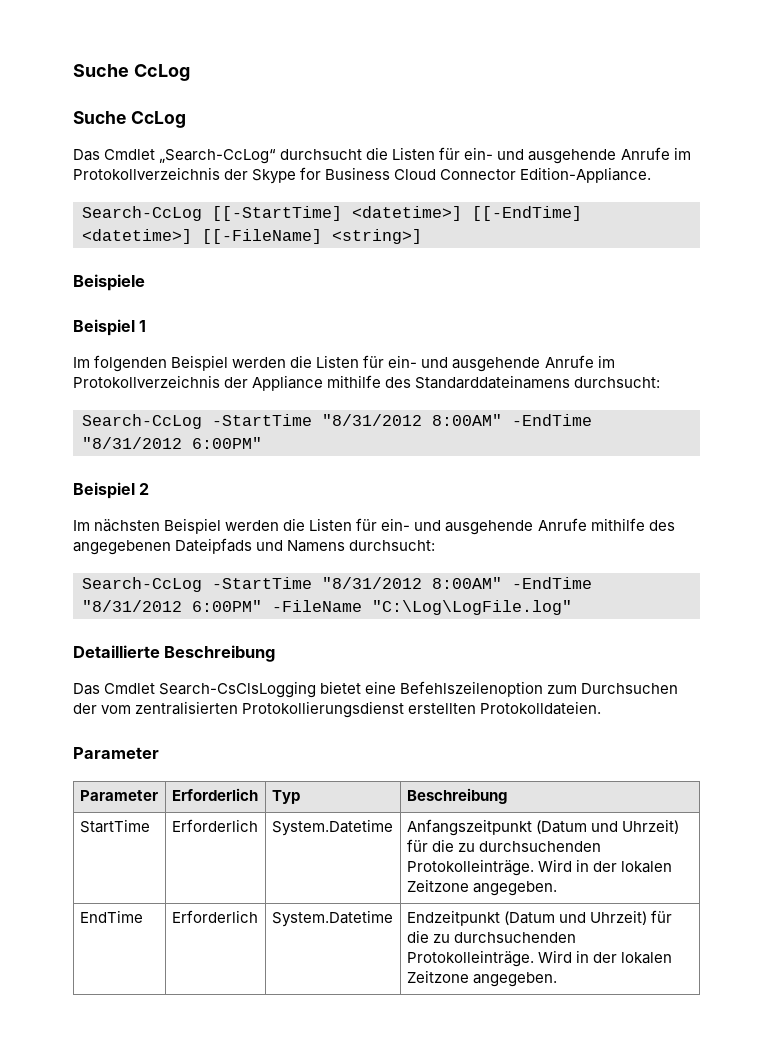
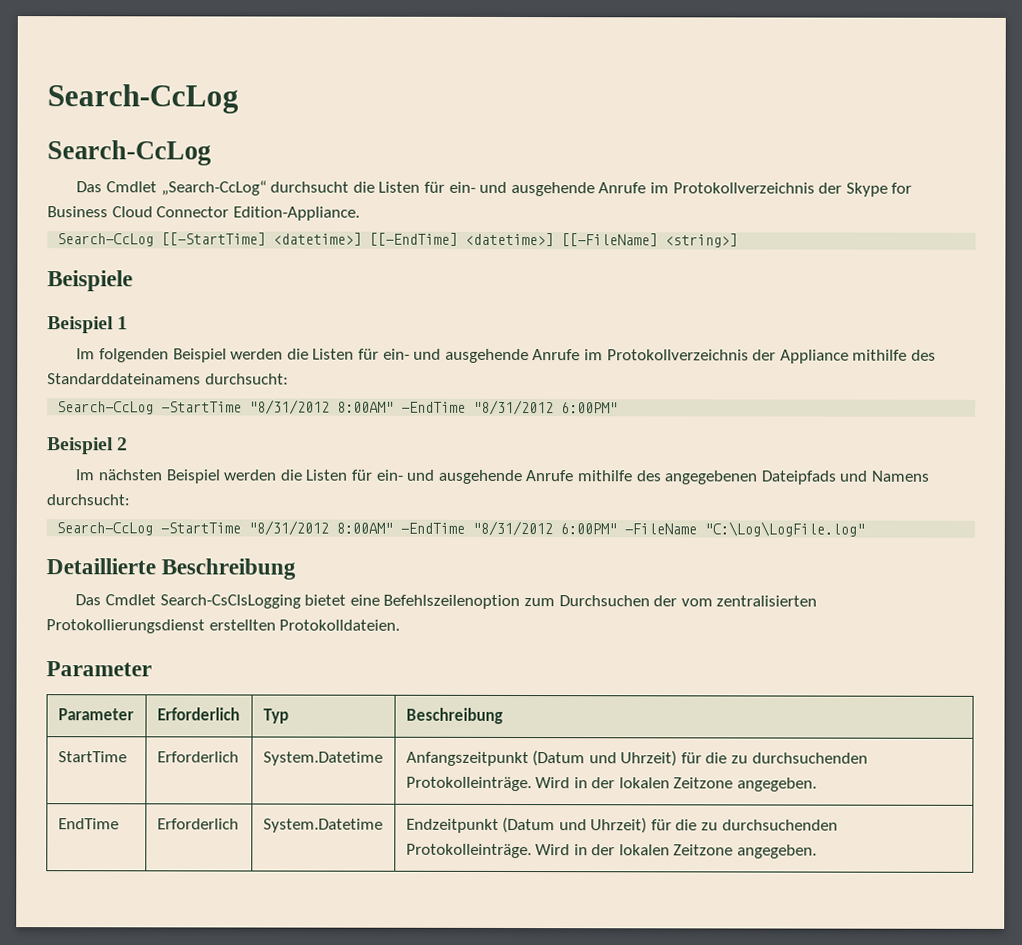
[73,64,190,81] [73,111,186,128] Suche CcLog // Suche CcLog -> [47,84,239,114] [47,140,211,166] Search-CcLog // Search-CcLog

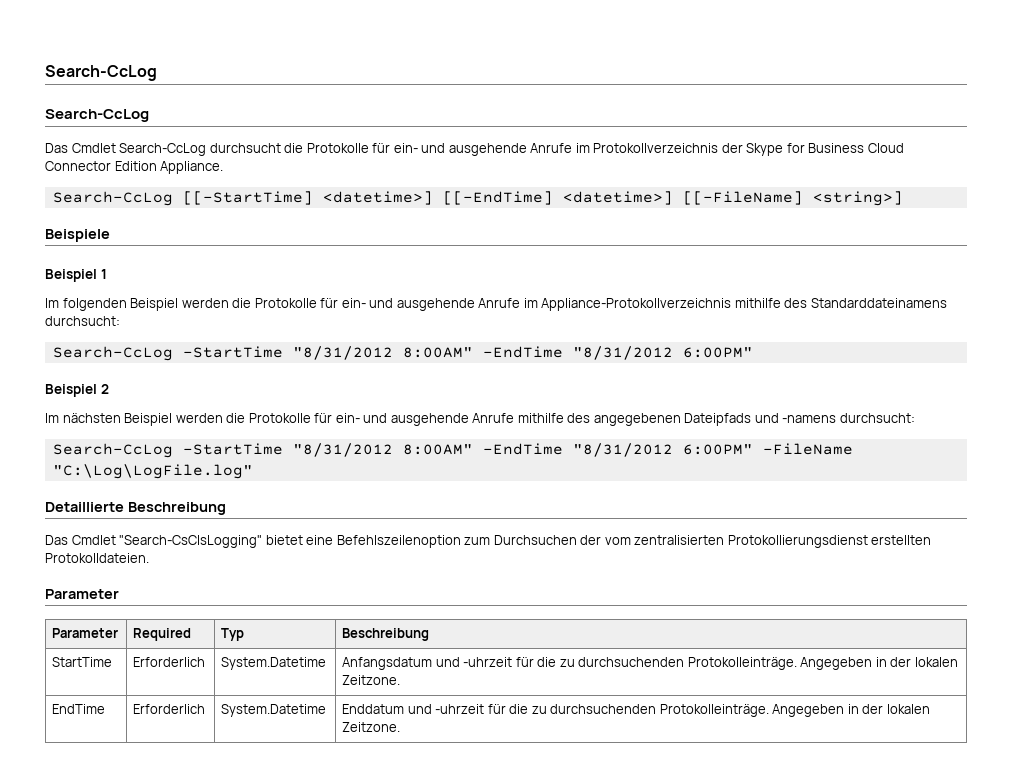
[160,180,267,196] „Search-CcLog“ -> [119,143,207,156] Search-CcLog
[378,181,421,193] Listen -> [306,143,369,153] Protokolle
[232,206,360,221] Edition-Appliance. -> [114,161,224,174] Edition Appliance.
[312,348,849,364] Listen für ein- und ausgehende Anrufe im Protokollverzeichnis der Appliance -> [254,298,732,311] Protokolle für ein- und ausgehende Anrufe im Appliance-Protokollverzeichnis
[305,469,349,481] Listen -> [248,413,311,423] Protokolle
[870,470,930,482] Namens -> [782,415,837,423] -namens
[159,594,301,609] Search-CsClsLogging -> [119,535,263,548] "Search-CsClsLogging"
[156,707,240,721] Erforderlich -> [133,628,192,641] Required
[405,750,868,767] [405,776,818,792] Anfangszeitpunkt (Datum und Uhrzeit) für die zu durchsuchenden Protokolleinträge. Wird in der lokalen Zeitzone angegeben. -> [342,657,958,670] [342,675,401,685] Anfangsdatum und -uhrzeit für die zu durchsuchenden Protokolleinträge. Angegeben in der lokalen Zeitzone.
[405,816,838,834] [405,843,818,859] Endzeitpunkt (Datum und Uhrzeit) für die zu durchsuchenden Protokolleinträge. Wird in der lokalen Zeitzone angegeben. -> [342,704,930,717] [342,722,401,732] Enddatum und -uhrzeit für die zu durchsuchenden Protokolleinträge. Angegeben in der lokalen Zeitzone.

